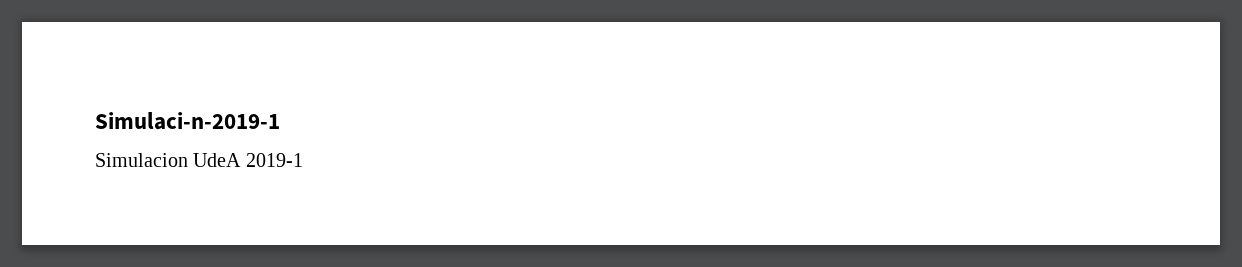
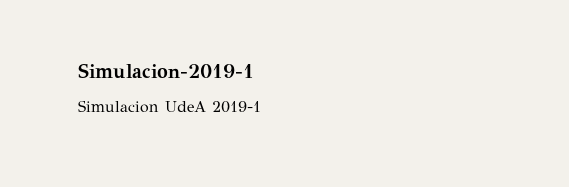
[95,112,280,130] Simulaci-n-2019-1 -> [78,63,254,79] Simulacion-2019-1

